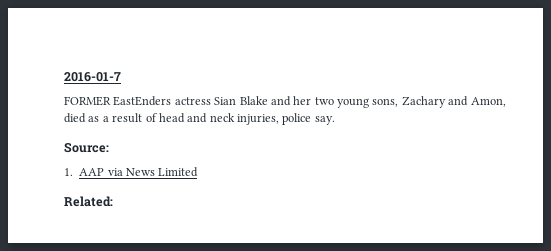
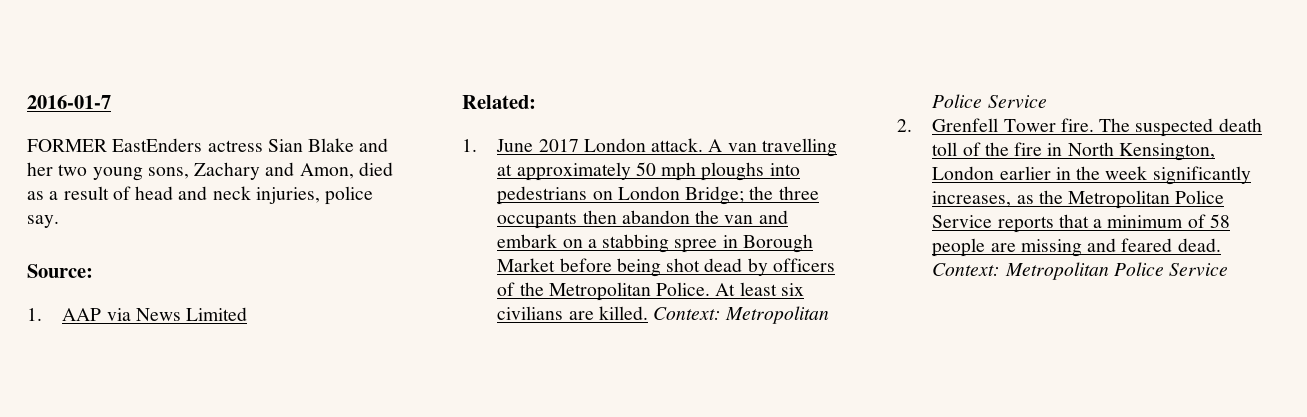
(113, 201) none -> [462,138,837,157] [497,162,800,181] [497,186,819,205] [497,210,788,229] [497,234,813,253] [497,258,835,277] [497,282,804,301] [497,306,830,324] [932,94,1047,108] [897,118,1262,137] [932,142,1215,161] [932,166,1251,185] [932,190,1225,209] [932,214,1230,233] [932,238,1221,257] [932,262,1229,280] // 1. June 2017 London attack. A van travelling at approximately 50 mph ploughs into pedestrians on London Bridge; the three occupants then abandon the van and embark on a stabbing spree in Borough Market before being shot dead by officers of the Metropolitan Police. At least six civilians are killed. Context: Metropolitan Police Service // 2. Grenfell Tower fire. The suspected death toll of the fire in North Kensington, London earlier in the week significantly increases, as the Metropolitan Police Service reports that a minimum of 58 people are missing and feared dead. Context: Metropolitan Police Service

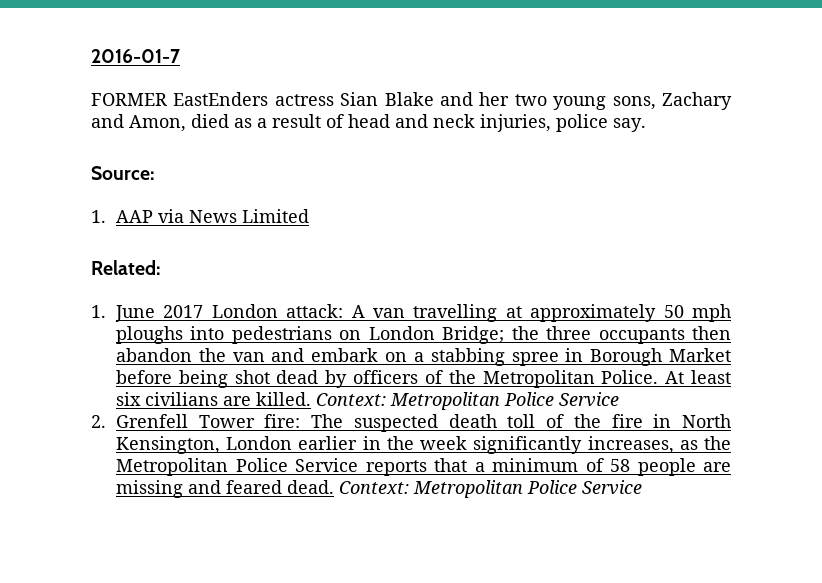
[651,138,704,152] attack. -> [286,304,344,318] attack:
[1060,118,1094,132] fire. -> [264,414,301,428] fire:

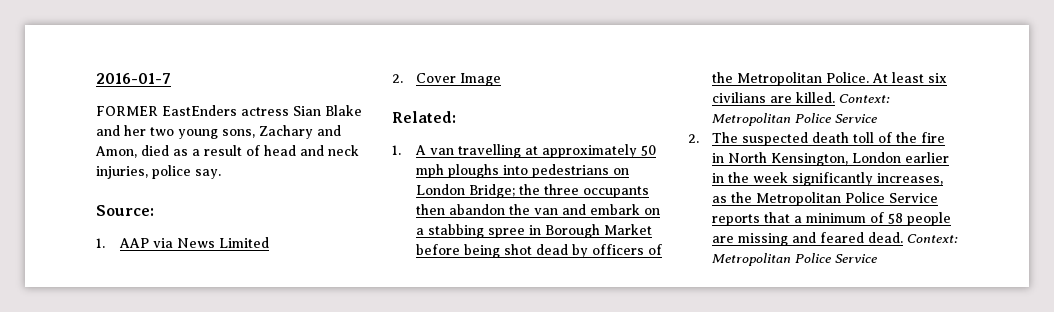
(310, 216) none -> [392,73,501,86] // 2. Cover Image
[115,304,344,322] June 2017 London attack: -> (401, 150) none
[116,414,301,428] Grenfell Tower fire: -> (699, 138) none

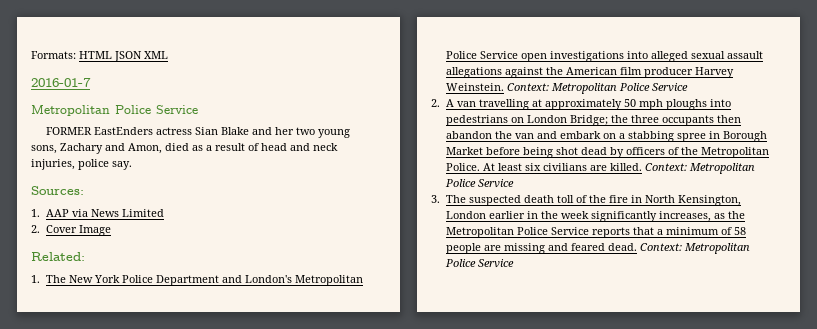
[96,73,171,84] 2016-01-7 -> [31,51,168,62] [31,78,91,87] [31,105,198,116] Formats: HTML JSON XML // 2016-01-7 // Metropolitan Police Service
[96,205,154,216] Source: -> [31,186,84,195] Sources:
(401, 150) none -> [46,275,364,286] [446,51,764,62] [446,67,735,78] [446,83,689,94] [431,99,440,107] The New York Police Department and London's Metropolitan Police Service open investigations into alleged sexual assault allegations against the American film producer Harvey Weinstein. Context: Metropolitan Police Service // 2.
[688,134,699,143] 2. -> [431,195,440,203] 3.

